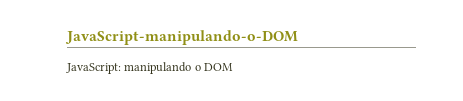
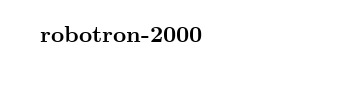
[65,30,298,45] [66,62,234,74] JavaScript-manipulando-o-DOM // JavaScript: manipulando o DOM -> [40,26,202,42] robotron-2000

